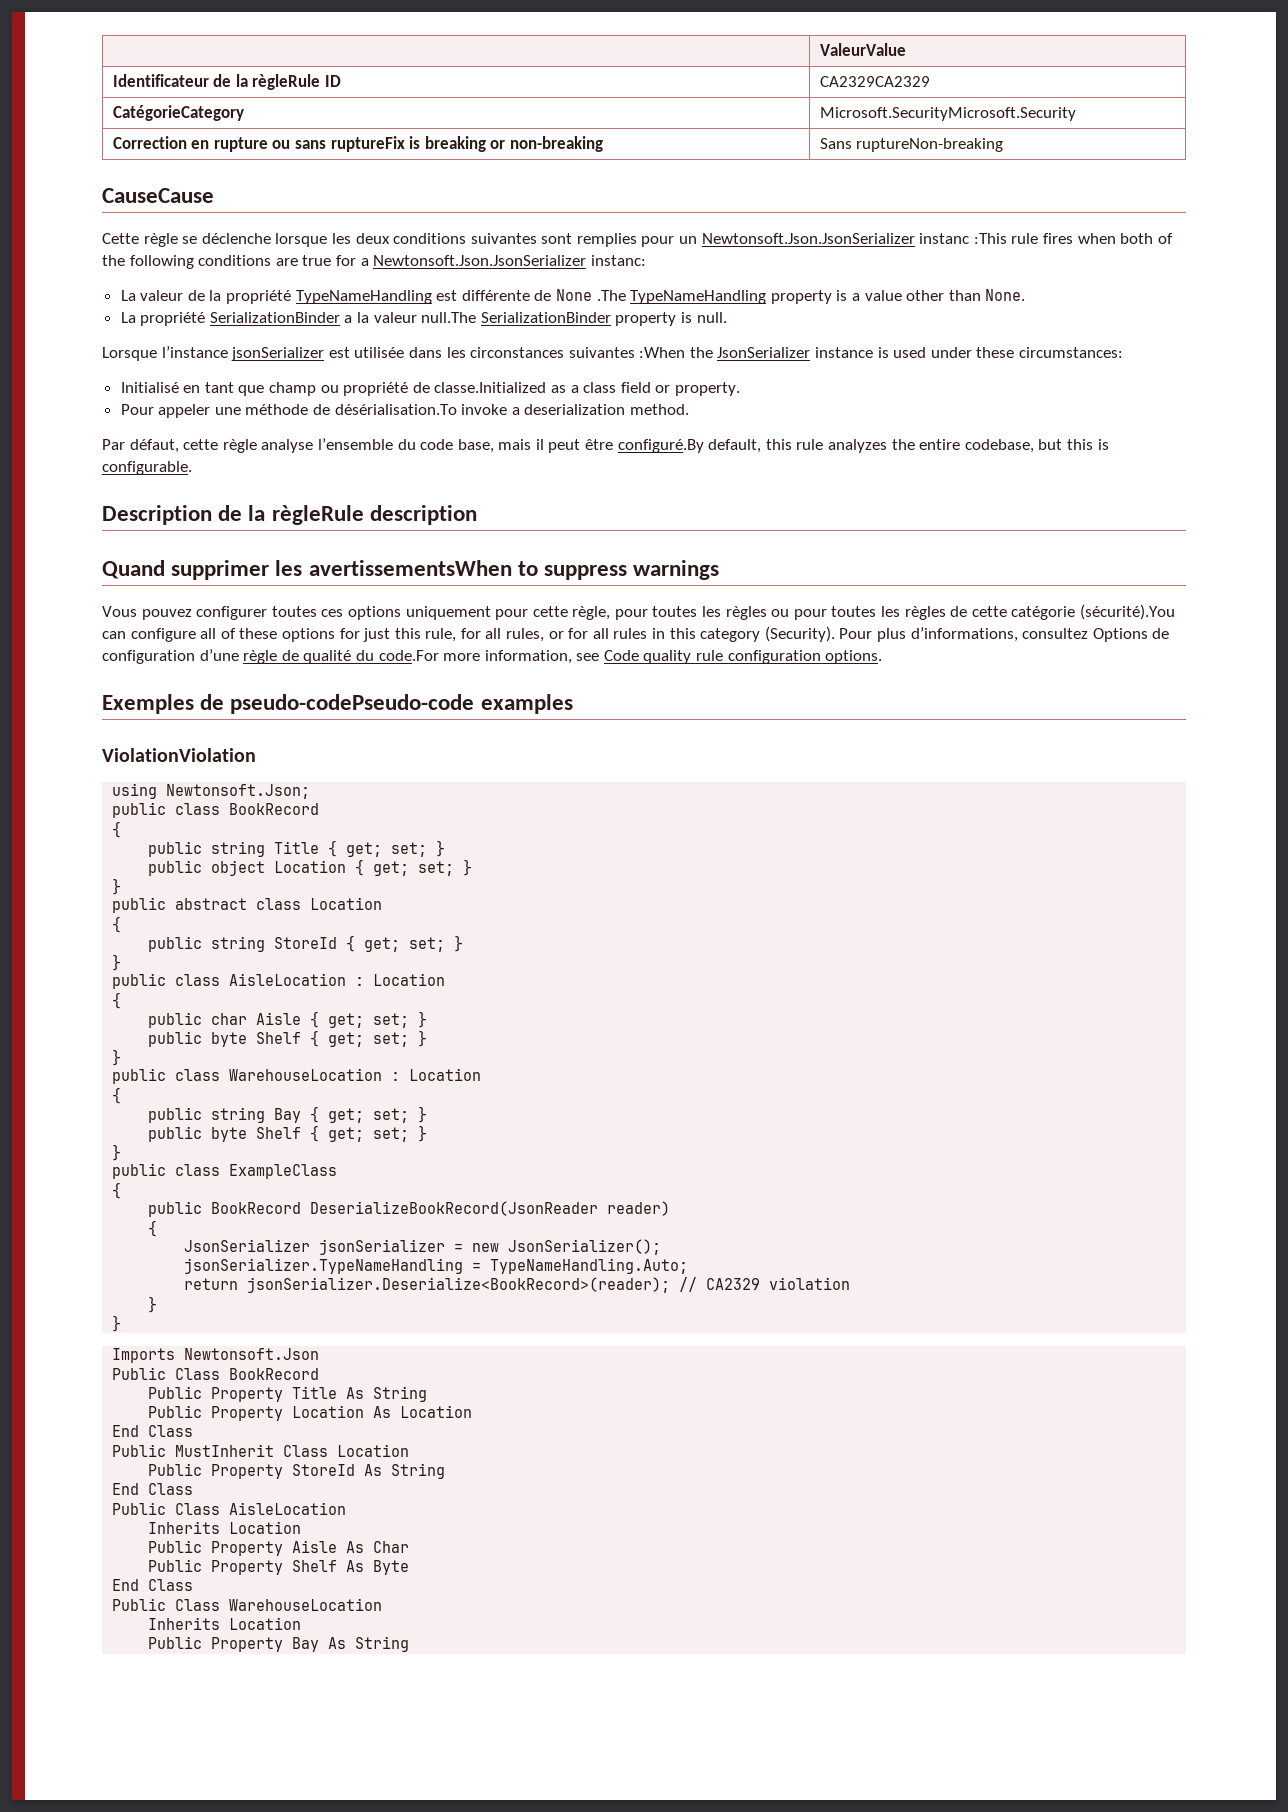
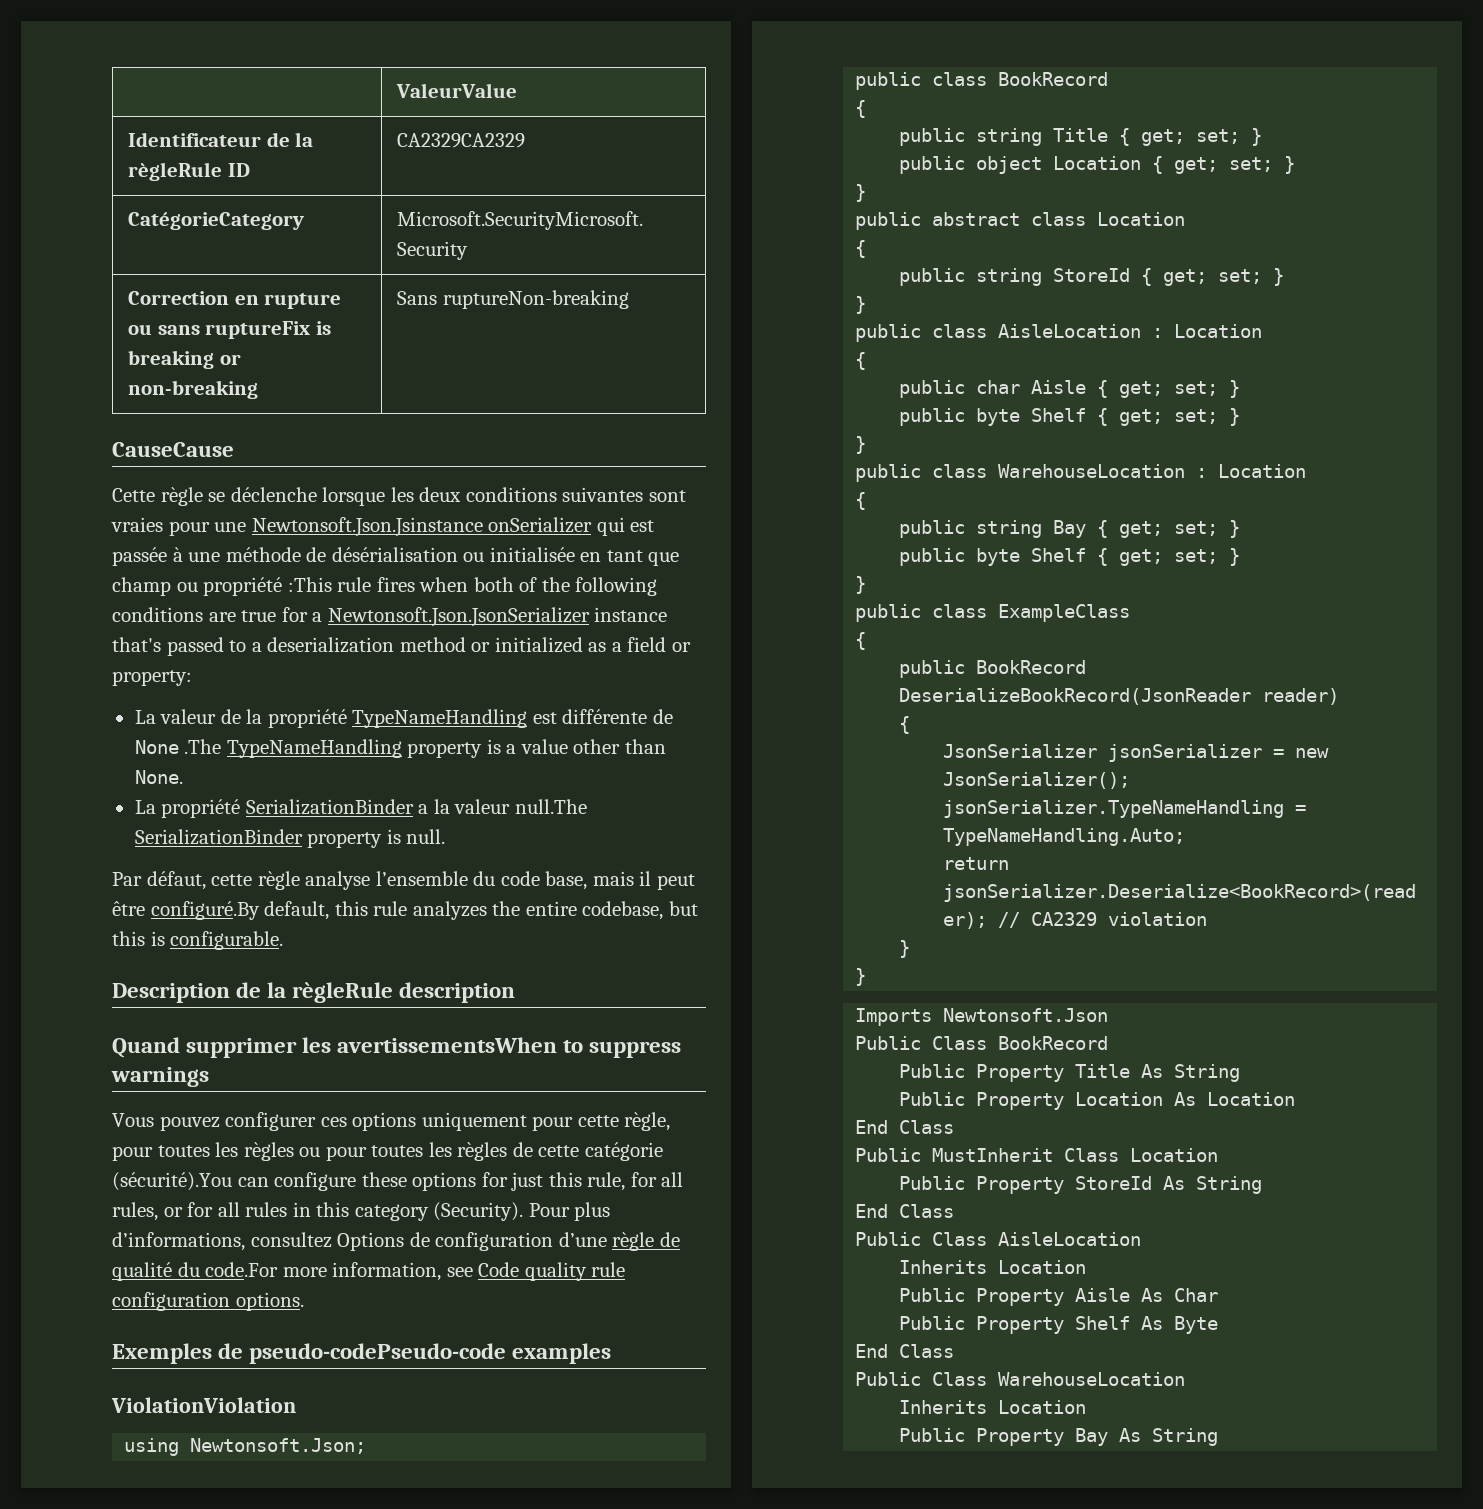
[576,233,970,247] remplies pour un Newtonsoft.Json.JsonSerializer instanc -> [111,517,655,537] [112,547,680,566] [112,577,283,596] vraies pour une Newtonsoft.Json.Jsinstance onSerializer qui est passée à une méthode de désérialisation ou initialisée en tant que champ ou propriété
[590,255,646,266] instanc: -> [594,607,668,622] [112,637,691,656] [112,670,192,686] instance that's passed to a deserialization method or initialized as a field or property:
[102,346,1124,361] [120,382,740,396] [120,404,690,418] // Lorsque l’instance jsonSerializer est utilisée dans les circonstances suivantes :When the JsonSerializer instance is used under these circumstances: // Initialisé en tant que champ ou propriété de classe.Initialized as a class field or property. // Pour appeler une méthode de désérialisation.To invoke a deserialization method. -> (446, 836) none
[271,606,317,617] toutes -> (317, 1121) none
[200,628,236,639] all of -> (357, 1181) none

